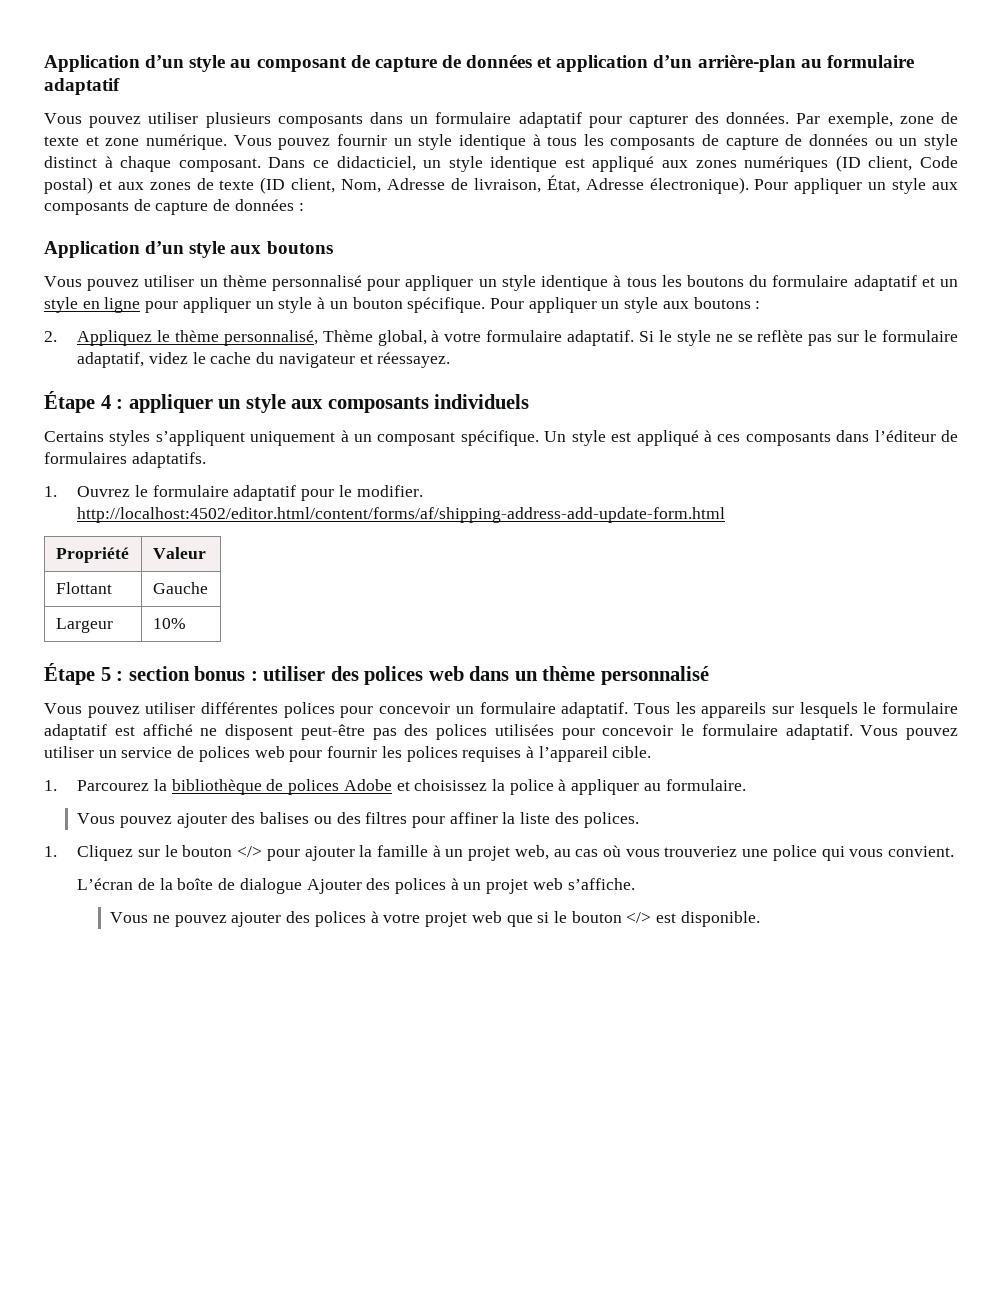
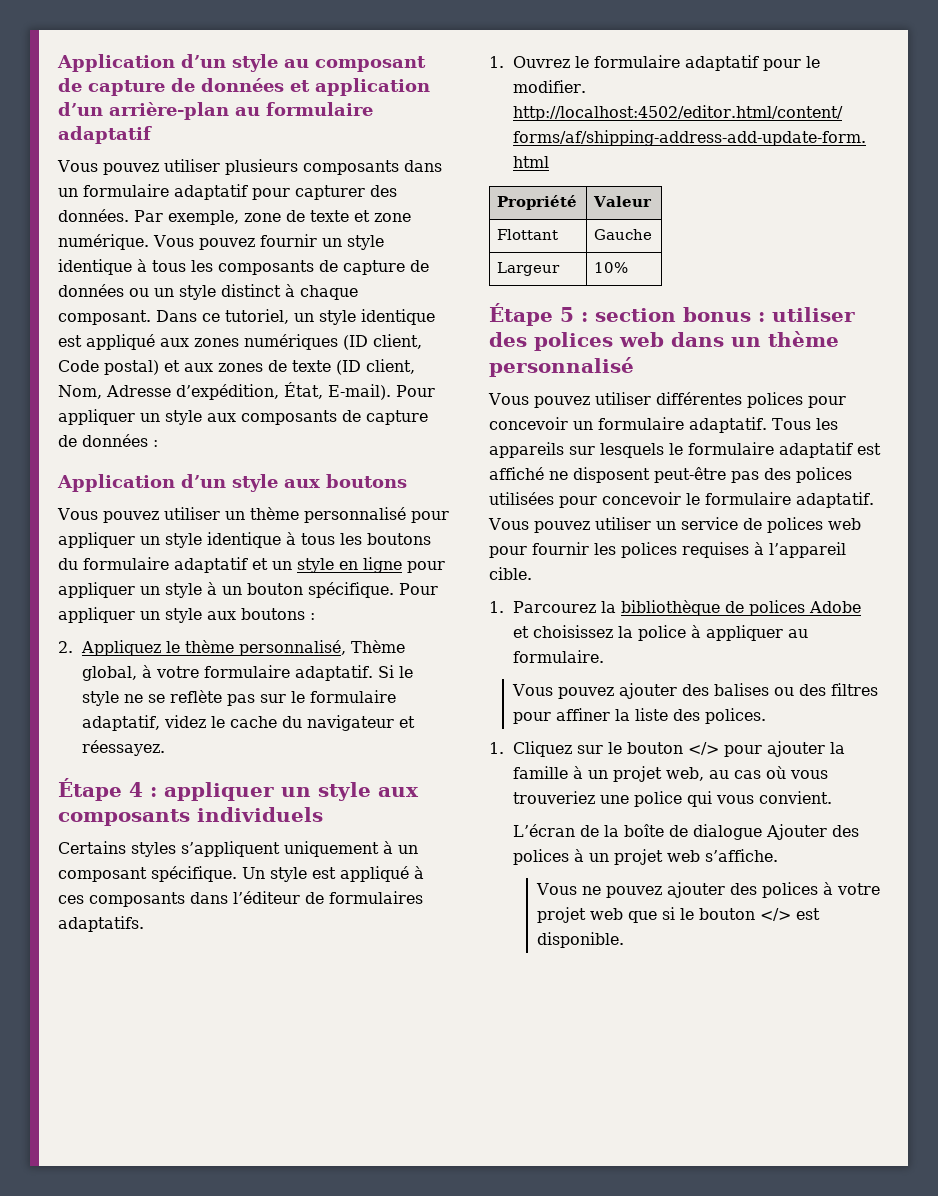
[336,156,416,171] didacticiel, -> [225,309,289,324] tutoriel,
[450,175,749,194] de livraison, État, Adresse électronique). -> [176,382,391,400] d’expédition, État, E-mail).

